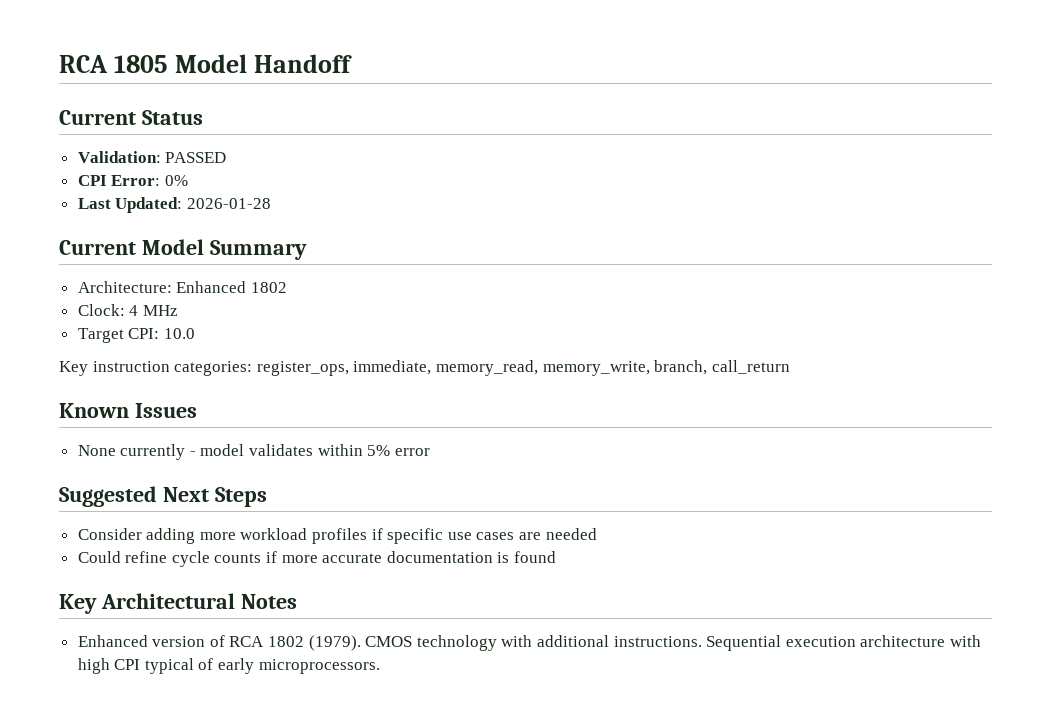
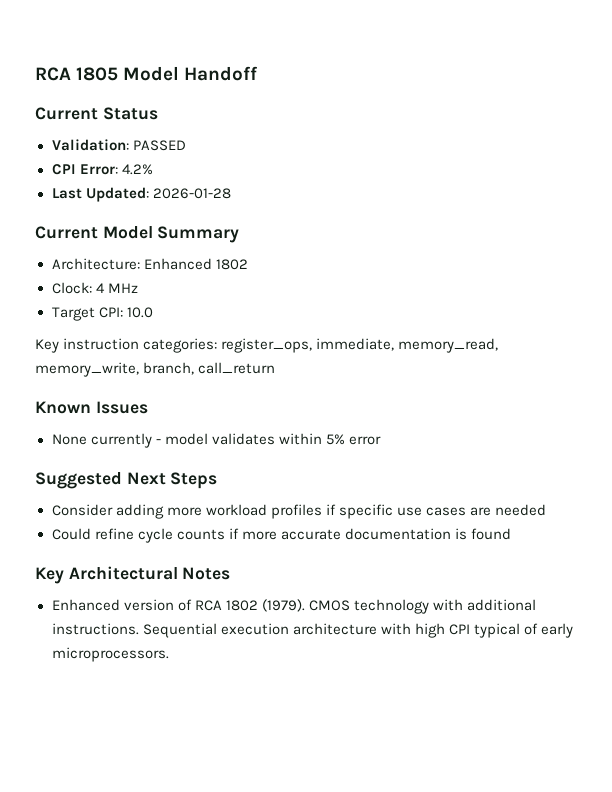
[164,175,188,186] 0% -> [121,164,153,175] 4.2%

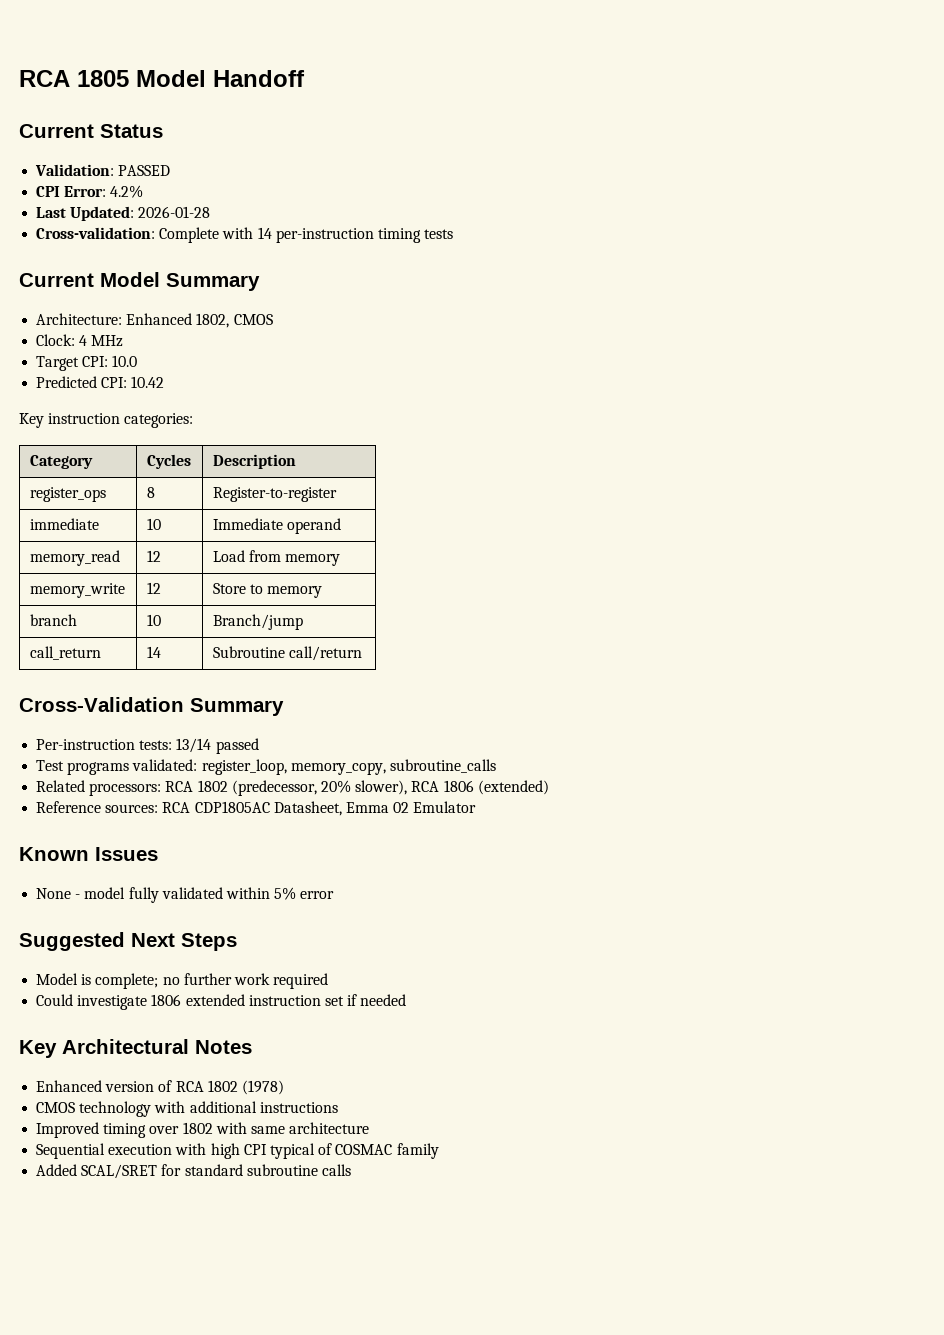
(231, 193) none -> [36,227,454,243] // Cross-validation: Complete with 14 per-instruction timing tests
[215,259,248,270] 1802 -> [196,313,273,328] 1802, CMOS
(153, 312) none -> [36,376,165,388] // Predicted CPI: 10.42
[221,338,499,353] [35,362,276,377] register_ops, immediate, memory_read, memory_write, branch, call_return -> [29,455,93,469] [146,454,191,469] [212,454,296,469] [29,487,106,502] [146,487,155,498] [212,487,337,502] [29,518,99,530] [146,518,161,530] [212,518,341,534] [29,550,120,566] [146,550,161,562] [212,550,340,566] [29,583,125,598] [146,582,161,594] [212,583,322,598] [29,614,77,626] [146,614,161,626] [212,614,303,630] [29,646,101,660] [146,646,161,658] [212,646,362,661] [19,697,284,716] [36,738,259,754] [36,759,496,775] [36,780,549,796] [36,801,477,816] // Category | Cycles | Description // register_ops | 8 | Register-to-register // immediate | 10 | Immediate operand // memory_read | 12 | Load from memory // memory_write | 12 | Store to memory // branch | 10 | Branch/jump // call_return | 14 | Subroutine call/return // Cross-Validation Summary // Per-instruction tests: 13/14 passed // Test programs validated: register_loop, memory_copy, subroutine_calls // Related processors: RCA 1802 (predecessor, 20% slower), RCA 1806 (extended) // Reference sources: RCA CDP1805AC Datasheet, Emma 02 Emulator
[90,433,152,448] currently -> (72, 893) none
[211,433,275,445] validates -> [128,887,223,903] fully validated
[51,504,547,519] [51,528,511,543] Consider adding more workload profiles if specific use cases are needed // Could refine cycle counts if more accurate documentation is found -> [36,973,329,989] [36,994,407,1010] Model is complete; no further work required // Could investigate 1806 extended instruction set if needed
[261,599,305,612] (1979). -> [241,1080,284,1095] (1978) //
[51,623,139,635] instructions. -> [259,1102,338,1113] [36,1122,370,1138] instructions // Improved timing over 1802 with same architecture //
[292,623,377,635] architecture -> (173, 1149) none
[540,623,573,638] [51,647,169,662] early microprocessors. -> [335,1143,439,1159] [36,1164,351,1179] COSMAC family // Added SCAL/SRET for standard subroutine calls

